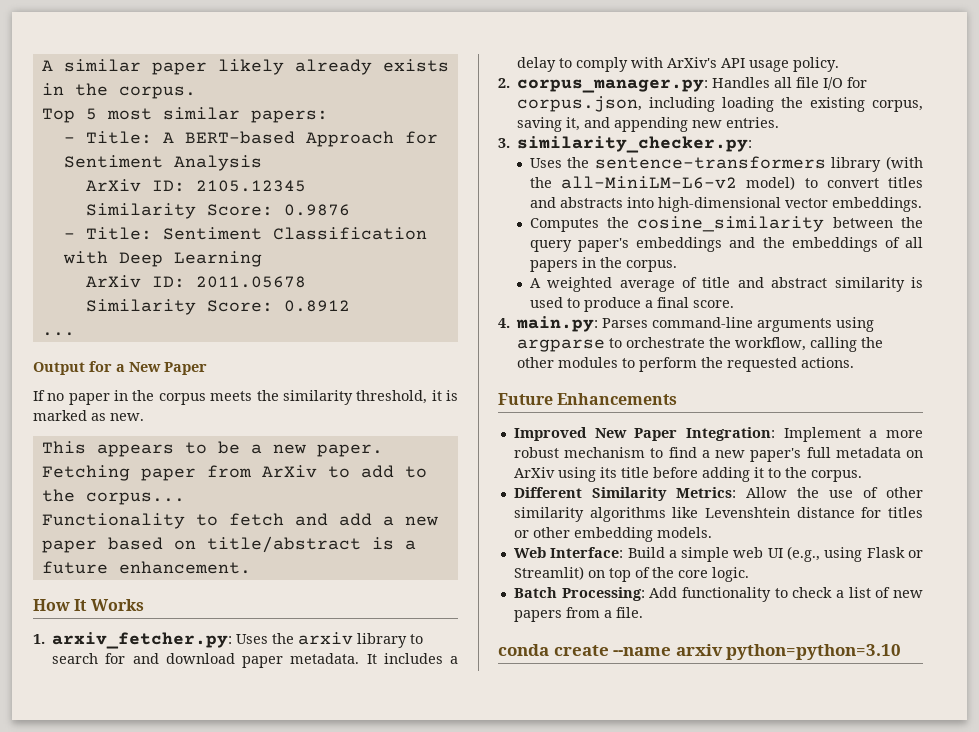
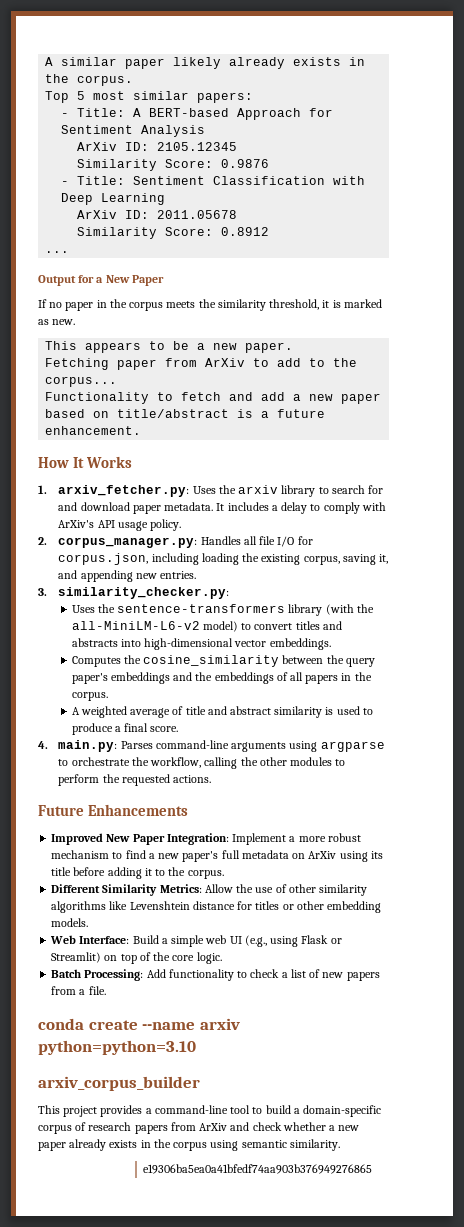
(902, 652) none -> [38,1076,200,1091] [38,1105,382,1117] [38,1122,360,1134] [38,1139,340,1151] [143,1164,373,1174] // arxiv_corpus_builder // This project provides a command-line tool to build a domain-specific corpus of research papers from ArXiv and check whether a new paper already exists in the corpus using semantic similarity. // e19306ba5ea0a41bfedf74aa903b376949276865

